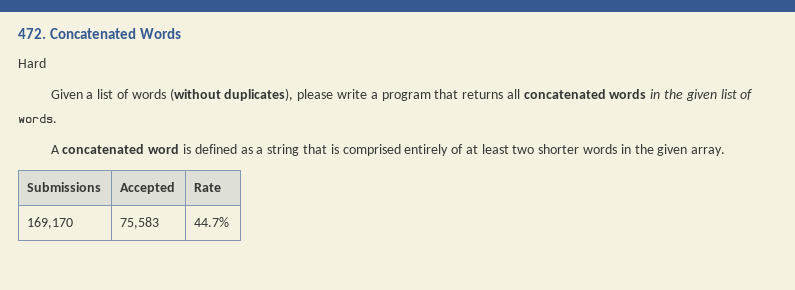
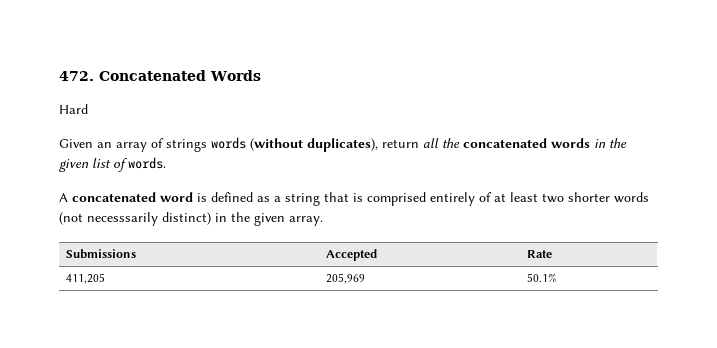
[86,88,520,101] a list of words (without duplicates), please write a program that returns all -> [97,137,460,152] an array of strings words (without duplicates), return all the
(617, 149) none -> [59,212,211,226] (not necesssarily distinct)
[27,217,74,229] [120,217,160,229] [194,217,230,227] 169,170 | 75,583 | 44.7% -> [65,273,105,284] [325,273,365,284] [526,273,557,282] 411,205 | 205,969 | 50.1%

